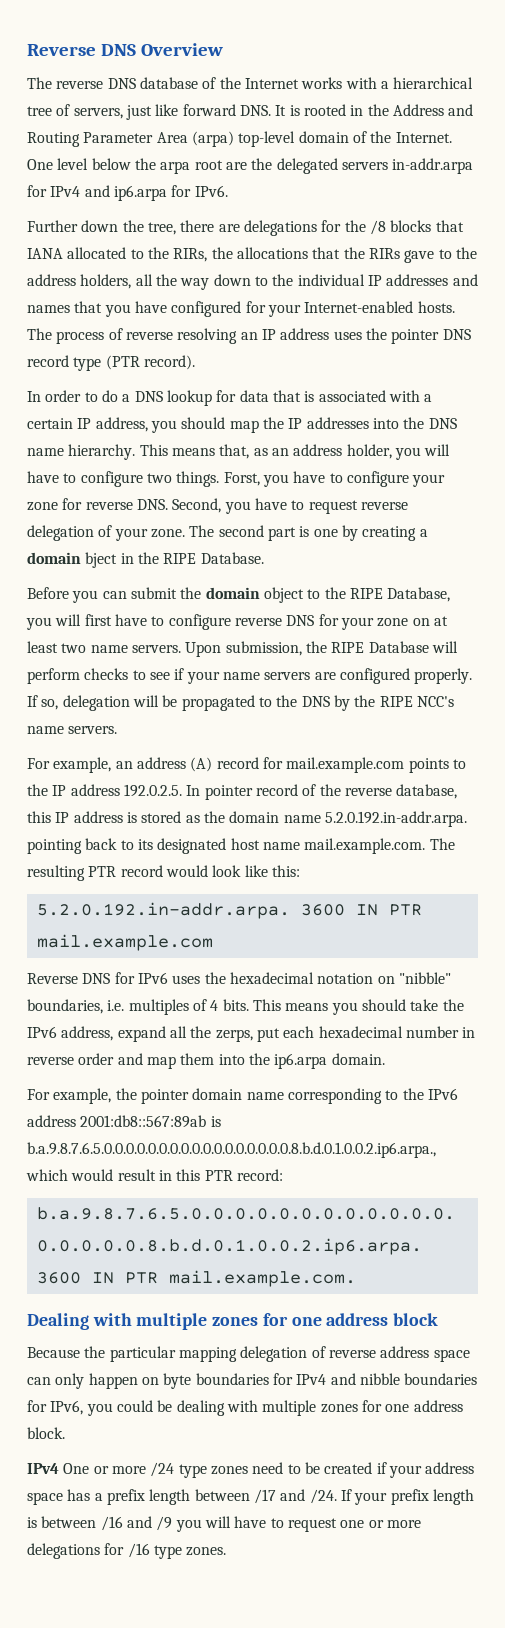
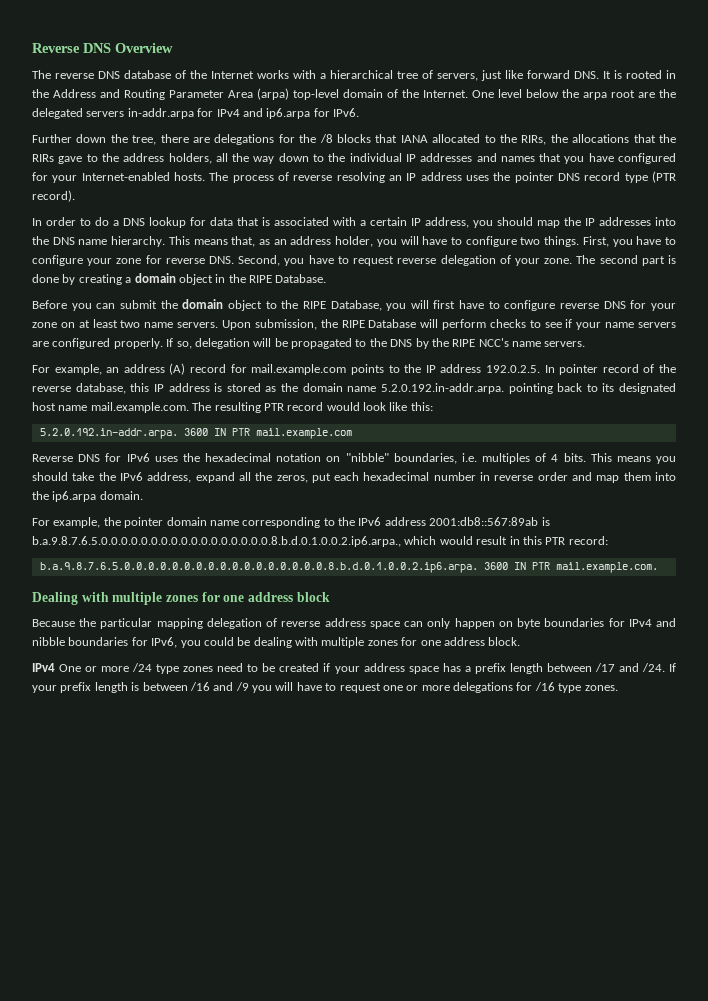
[223,472,260,486] Forst, -> [582,236,609,247] First,
[313,529,338,537] one -> [32,274,59,283] done
[85,552,118,568] bject -> [178,274,213,285] object
[215,1029,253,1042] zerps, -> [276,475,308,483] zeros,

